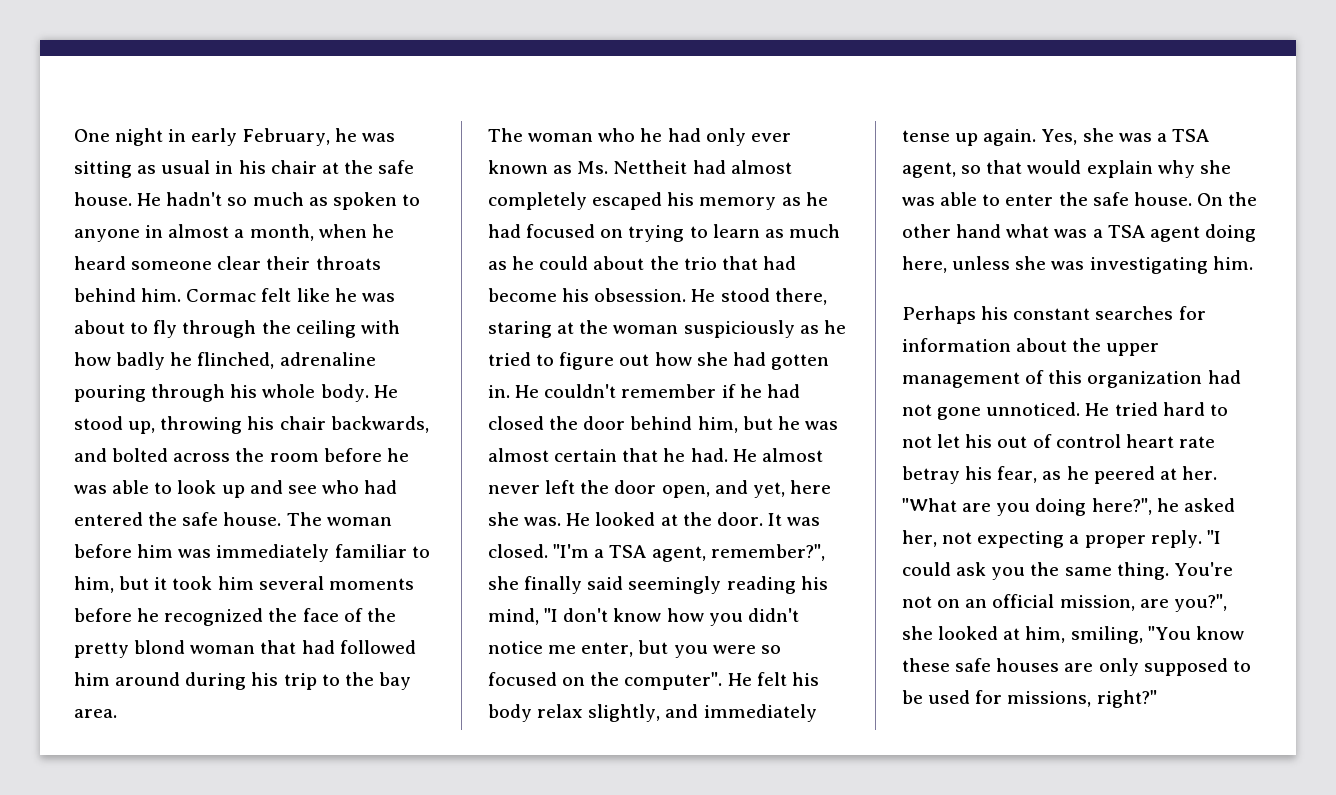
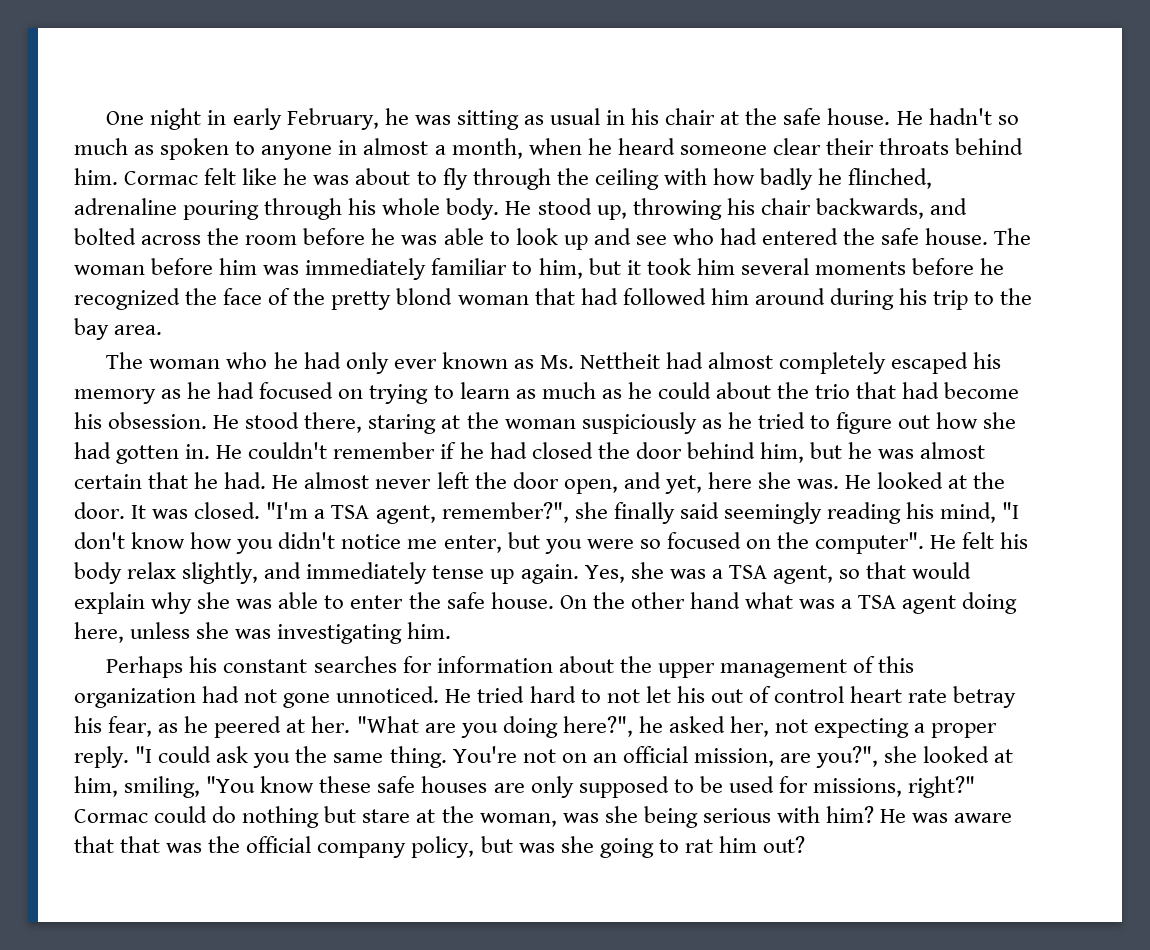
(1157, 699) none -> [74,806,1013,828] [74,836,806,858] Cormac could do nothing but stare at the woman, was she being serious with him? He was aware that that was the official company policy, but was she going to rat him out?

